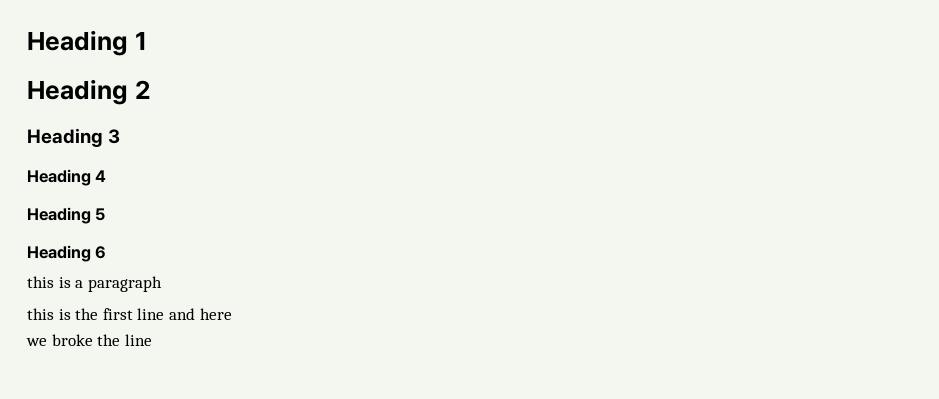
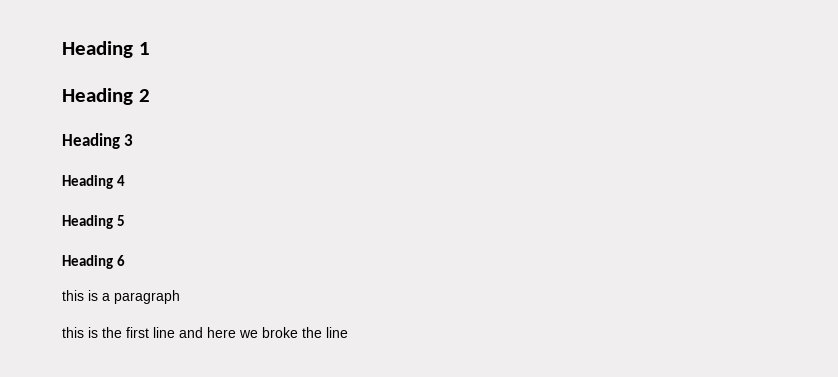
(232, 314) // -> (236, 332) none

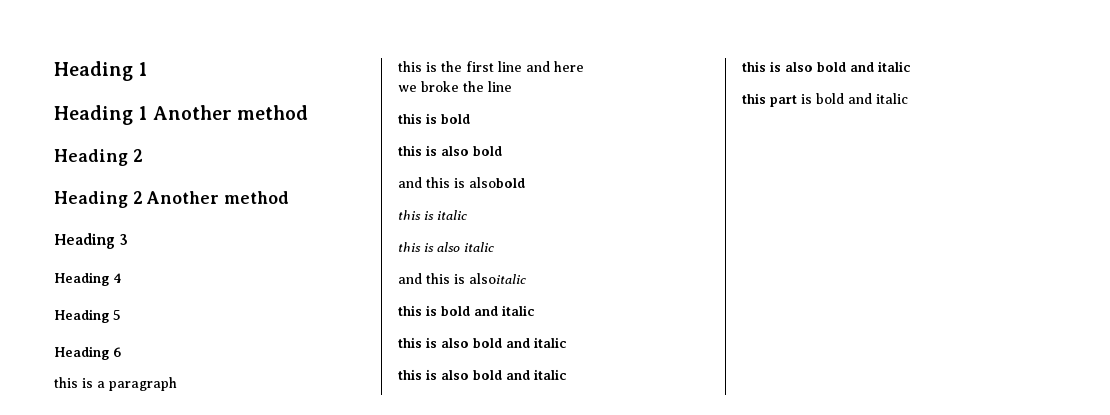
[138,89,150,102] 2 -> [138,105,308,120] [54,149,143,166] [54,191,290,208] 1 Another method // Heading 2 // Heading 2 Another method
(236, 332) none -> (584, 66) //
(348, 332) none -> [398,113,470,124] [398,145,502,156] [398,177,525,188] [398,210,467,220] [398,242,494,252] [398,273,526,284] [398,305,535,316] [398,337,567,348] [398,369,567,380] [742,61,911,72] [742,93,908,107] // this is bold // this is also bold // and this is alsobold // this is italic // this is also italic // and this is alsoitalic // this is bold and italic // this is also bold and italic // this is also bold and italic // this is also bold and italic // this part is bold and italic

